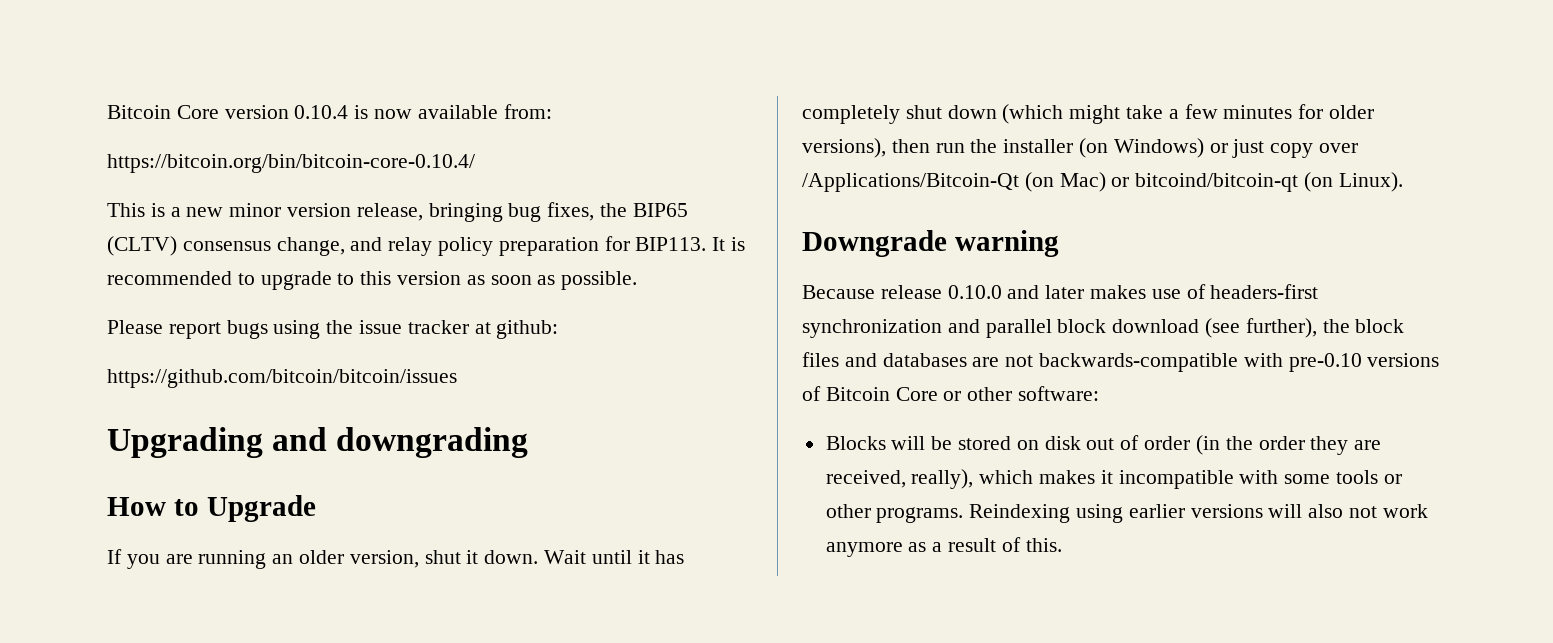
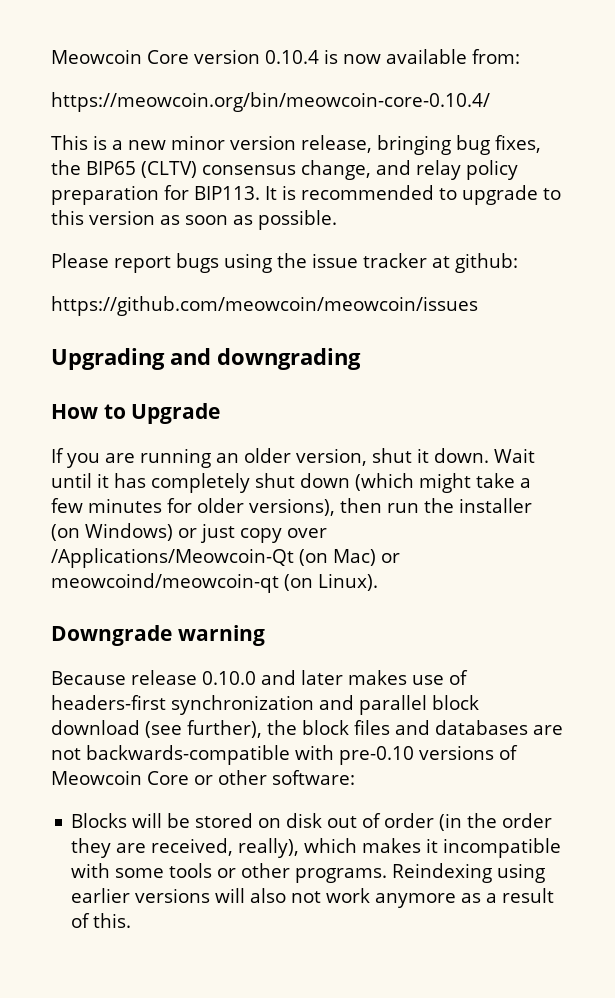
[107,105,171,119] Bitcoin -> [51,49,142,64] Meowcoin
[107,154,475,173] https://bitcoin.org/bin/bitcoin-core-0.10.4/ -> [51,92,490,112] https://meowcoin.org/bin/meowcoin-core-0.10.4/
[107,369,457,388] https://github.com/bitcoin/bitcoin/issues -> [51,296,478,316] https://github.com/meowcoin/meowcoin/issues
[802,173,1019,192] /Applications/Bitcoin-Qt -> [51,548,294,568] /Applications/Meowcoin-Qt
[1135,173,1299,192] bitcoind/bitcoin-qt -> [51,573,279,593] meowcoind/meowcoin-qt
[825,387,890,401] Bitcoin -> [51,770,142,785] Meowcoin

